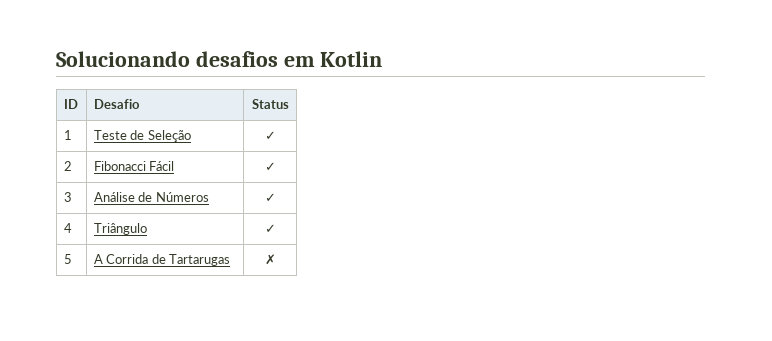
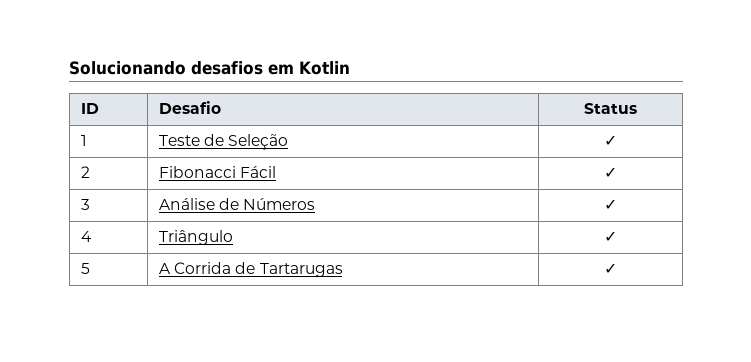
[264,254,276,265] ✗ -> [604,263,617,274] ✓

